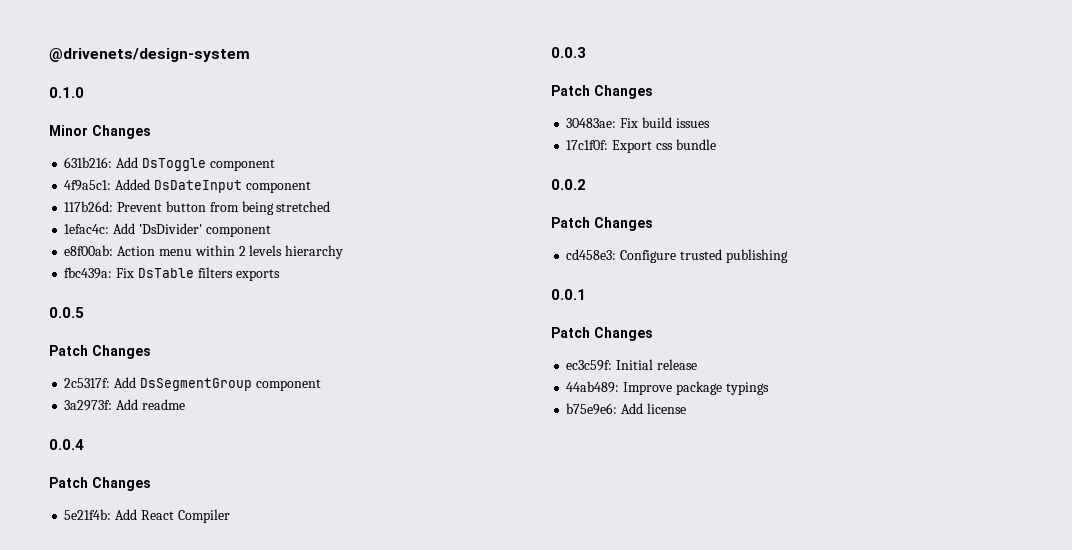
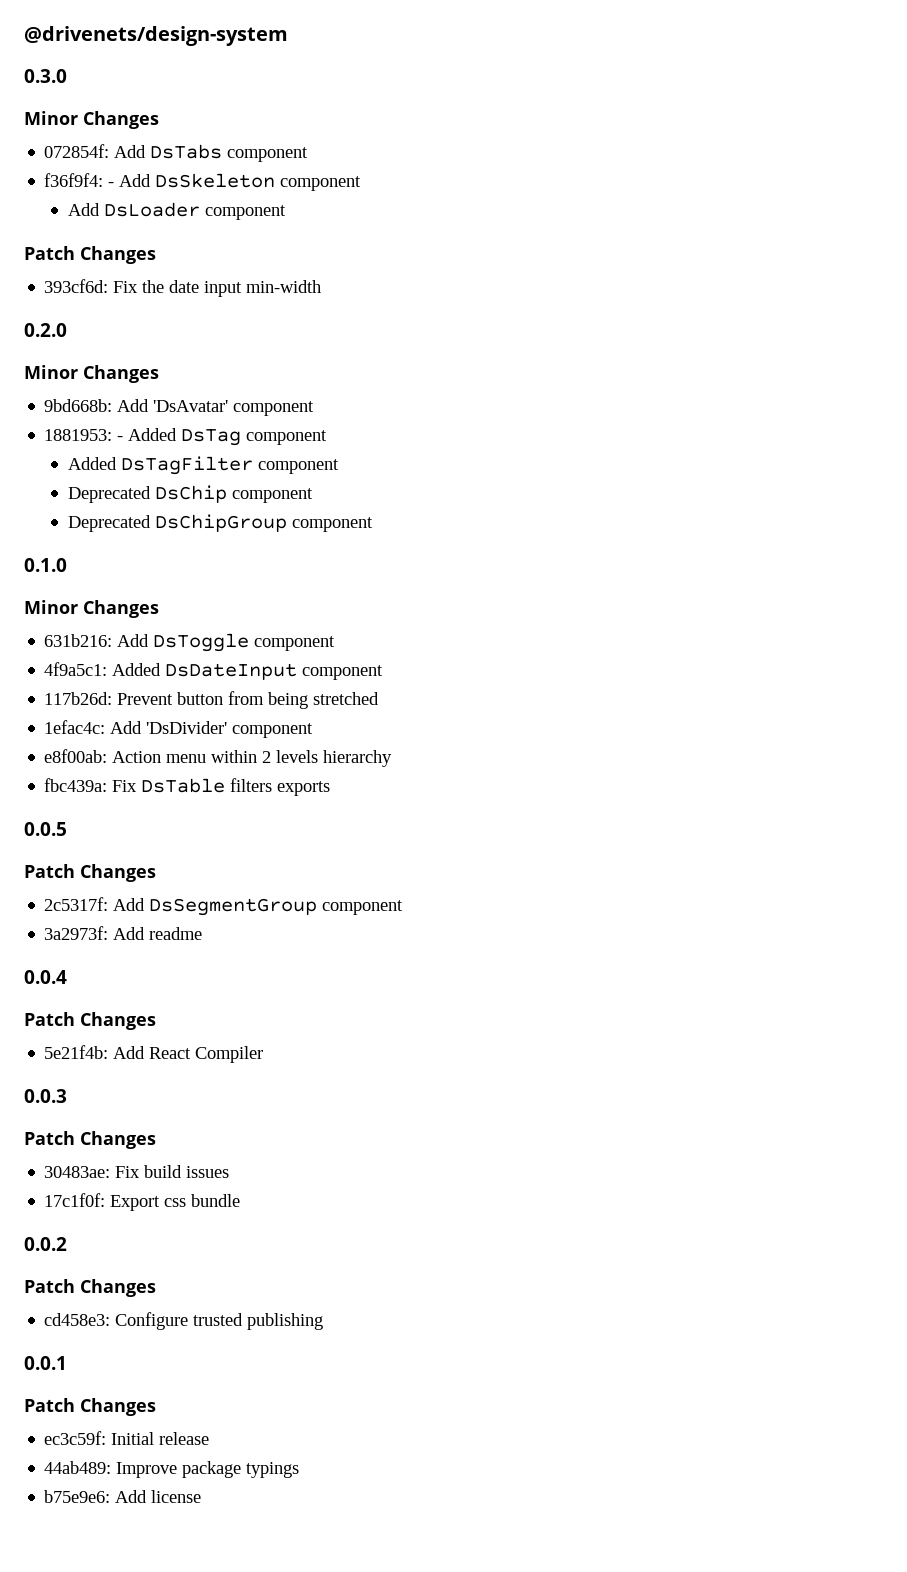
(250, 55) none -> [24,69,67,83] [24,111,159,129] [44,144,309,162] [44,173,362,191] [67,202,286,220] [24,246,156,264] [44,279,322,297] [24,323,67,337] [24,365,159,383] [44,399,315,416] [44,428,328,446] [67,456,339,475] [67,485,313,503] [67,514,373,532] // 0.3.0 // Minor Changes // 072854f: Add DsTabs component // f36f9f4: - Add DsSkeleton component // Add DsLoader component // Patch Changes // 393cf6d: Fix the date input min-width // 0.2.0 // Minor Changes // 9bd668b: Add 'DsAvatar' component // 1881953: - Added DsTag component // Added DsTagFilter component // Deprecated DsChip component // Deprecated DsChipGroup component

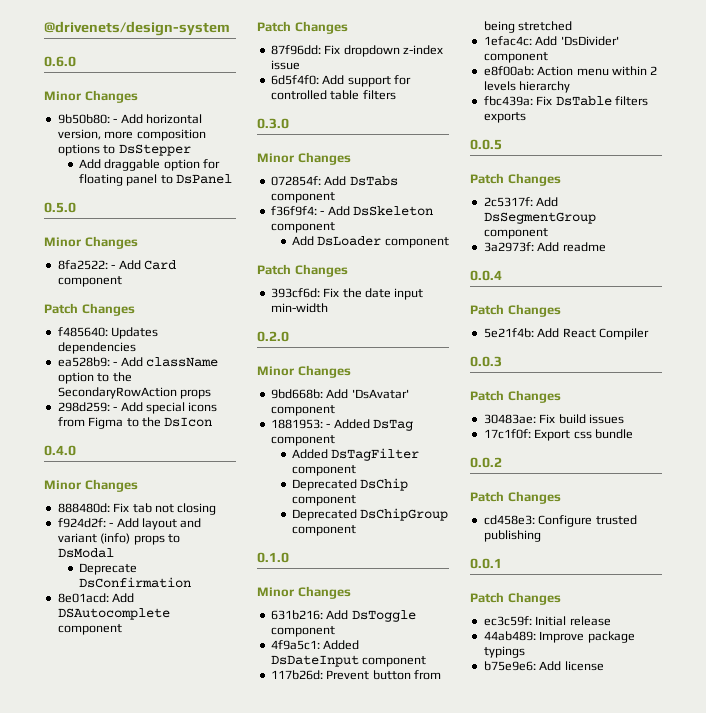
(288, 36) none -> [44,56,76,67] [44,90,138,103] [57,114,202,124] [57,129,206,141] [57,144,191,156] [78,159,221,171] [78,174,233,186] [44,202,76,213] [44,236,138,249] [57,260,176,270] [57,276,122,287] [44,303,135,316] [57,327,159,339] [57,342,136,354] [57,357,218,367] [57,372,132,384] [57,387,212,399] [57,402,218,414] [57,417,213,429] [44,445,76,456] [44,479,138,492] [57,503,217,515] [57,518,202,530] [57,533,180,545] [57,548,114,558] [78,563,137,575] [78,577,191,588] [57,593,135,603] [57,608,170,620] [57,624,122,635] [257,21,348,34] [270,45,443,57] [270,60,300,70] [270,75,411,87] [270,90,396,100] // 0.6.0 // Minor Changes // 9b50b80: - Add horizontal version, more composition options to DsStepper // Add draggable option for floating panel to DsPanel // 0.5.0 // Minor Changes // 8fa2522: - Add Card component // Patch Changes // f485640: Updates dependencies // ea528b9: - Add className option to the SecondaryRowAction props // 298d259: - Add special icons from Figma to the DsIcon // 0.4.0 // Minor Changes // 888480d: Fix tab not closing // f924d2f: - Add layout and variant (info) props to DsModal // Deprecate DsConfirmation // 8e01acd: Add DSAutocomplete component // Patch Changes // 87f96dd: Fix dropdown z-index issue // 6d5f4f0: Add support for controlled table filters

